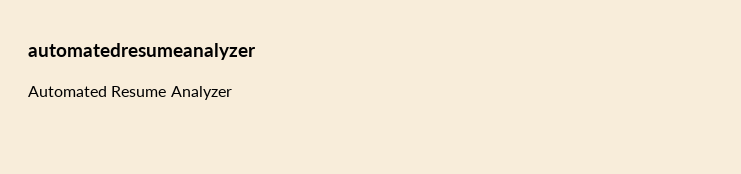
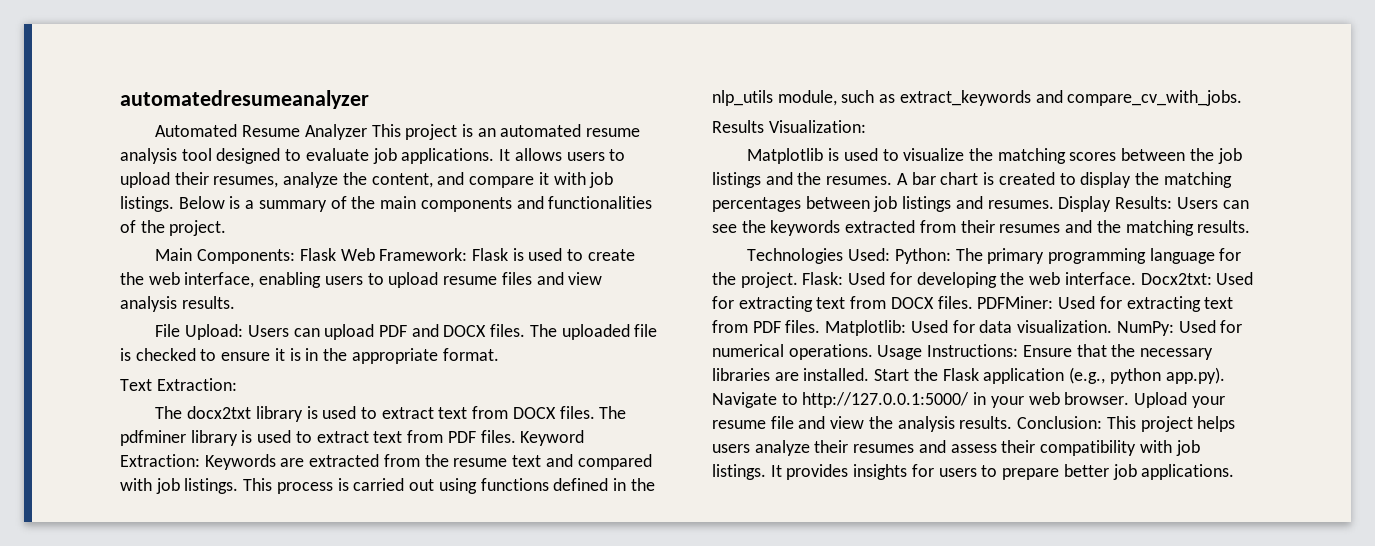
(232, 93) none -> [371,124,641,140] [120,148,626,164] [120,172,614,188] [120,196,653,212] [120,220,227,236] [155,248,635,264] [120,272,603,288] [120,296,235,312] [155,324,658,340] [120,348,499,364] [120,378,237,391] [155,406,627,422] [120,430,585,446] [120,454,652,470] [120,478,655,494] [712,90,1243,106] [712,120,866,133] [747,148,1242,164] [712,172,1232,188] [712,196,1249,212] [712,220,1251,236] [747,248,1242,264] [712,272,1254,288] [712,296,1234,312] [712,320,1243,336] [712,344,1214,360] [712,367,1225,384] [712,392,1225,408] [712,416,1236,432] [712,440,1200,456] [712,464,1235,480] This project is an automated resume analysis tool designed to evaluate job applications. It allows users to upload their resumes, analyze the content, and compare it with job listings. Below is a summary of the main components and functionalities of the project. // Main Components: Flask Web Framework: Flask is used to create the web interface, enabling users to upload resume files and view analysis results. // File Upload: Users can upload PDF and DOCX files. The uploaded file is checked to ensure it is in the appropriate format. // Text Extraction: // The docx2txt library is used to extract text from DOCX files. The pdfminer library is used to extract text from PDF files. Keyword Extraction: Keywords are extracted from the resume text and compared with job listings. This process is carried out using functions defined in the nlp_utils module, such as extract_keywords and compare_cv_with_jobs. // Results Visualization: // Matplotlib is used to visualize the matching scores between the job listings and the resumes. A bar chart is created to display the matching percentages between job listings and resumes. Display Results: Users can see the keywords extracted from their resumes and the matching results. // Technologies Used: Python: The primary programming language for the project. Flask: Used for developing the web interface. Docx2txt: Used for extracting text from DOCX files. PDFMiner: Used for extracting text from PDF files. Matplotlib: Used for data visualization. NumPy: Used for numerical operations. Usage Instructions: Ensure that the necessary libraries are installed. Start the Flask application (e.g., python app.py). Navigate to http://127.0.0.1:5000/ in your web browser. Upload your resume file and view the analysis results. Conclusion: This project helps users analyze their resumes and assess their compatibility with job listings. It provides insights for users to prepare better job applications.

